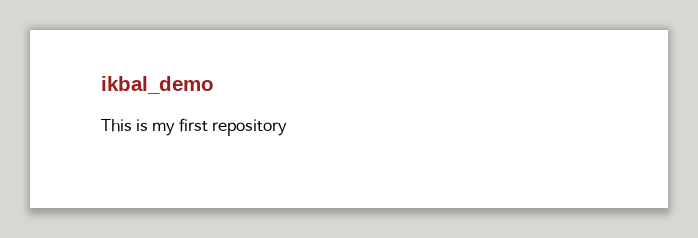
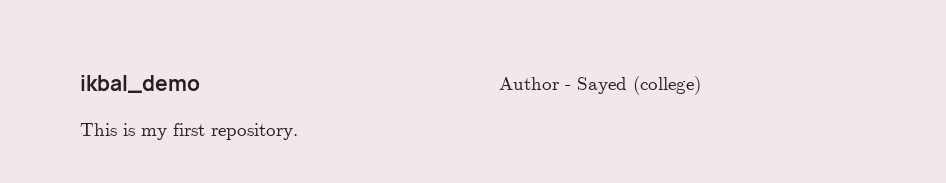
[211,119,287,136] repository -> [211,123,298,140] [499,76,701,95] repository. // Author - Sayed (college)

